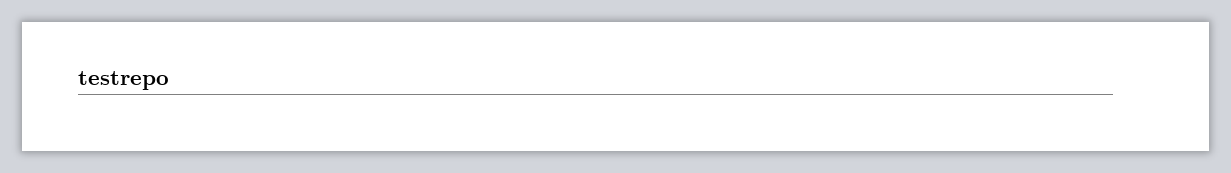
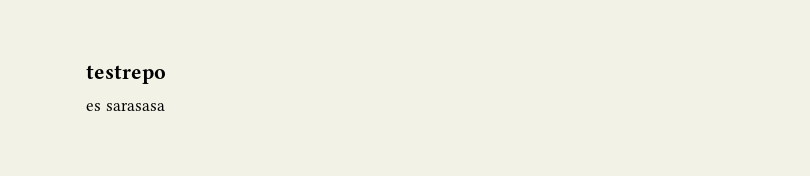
(169, 80) none -> [86,102,165,111] // es sarasasa

